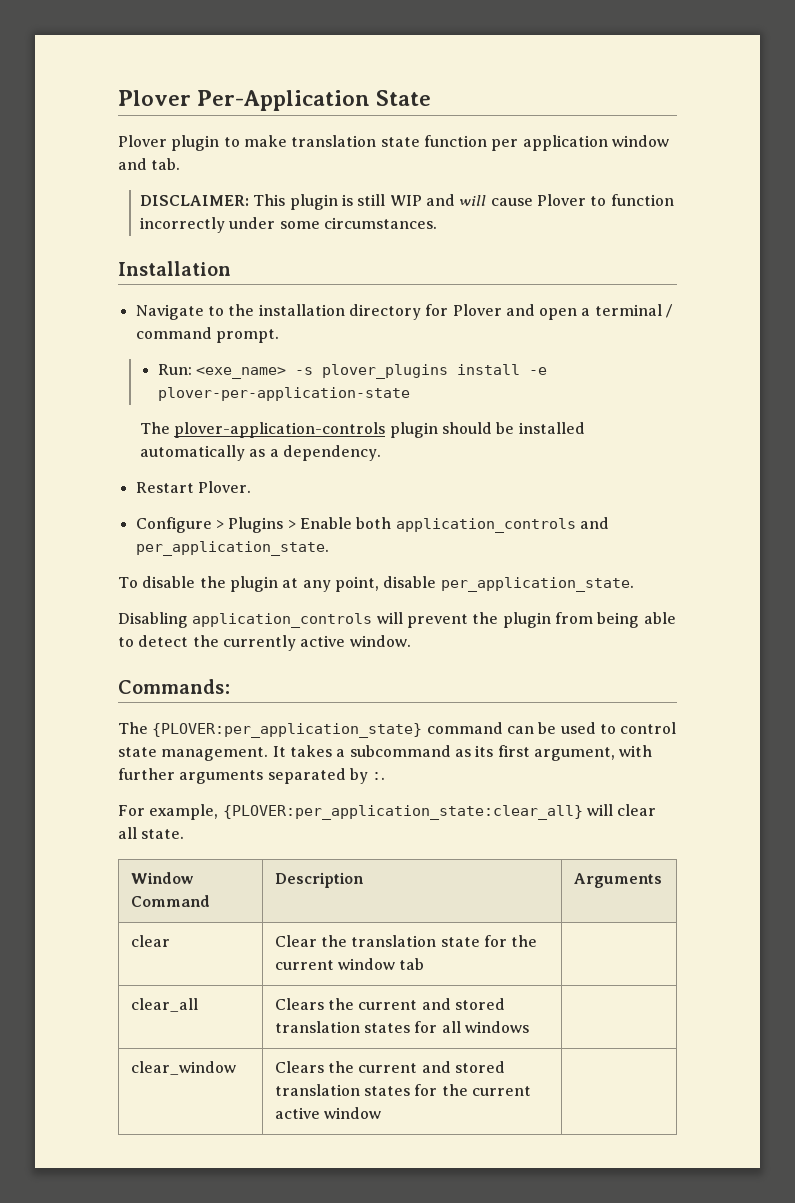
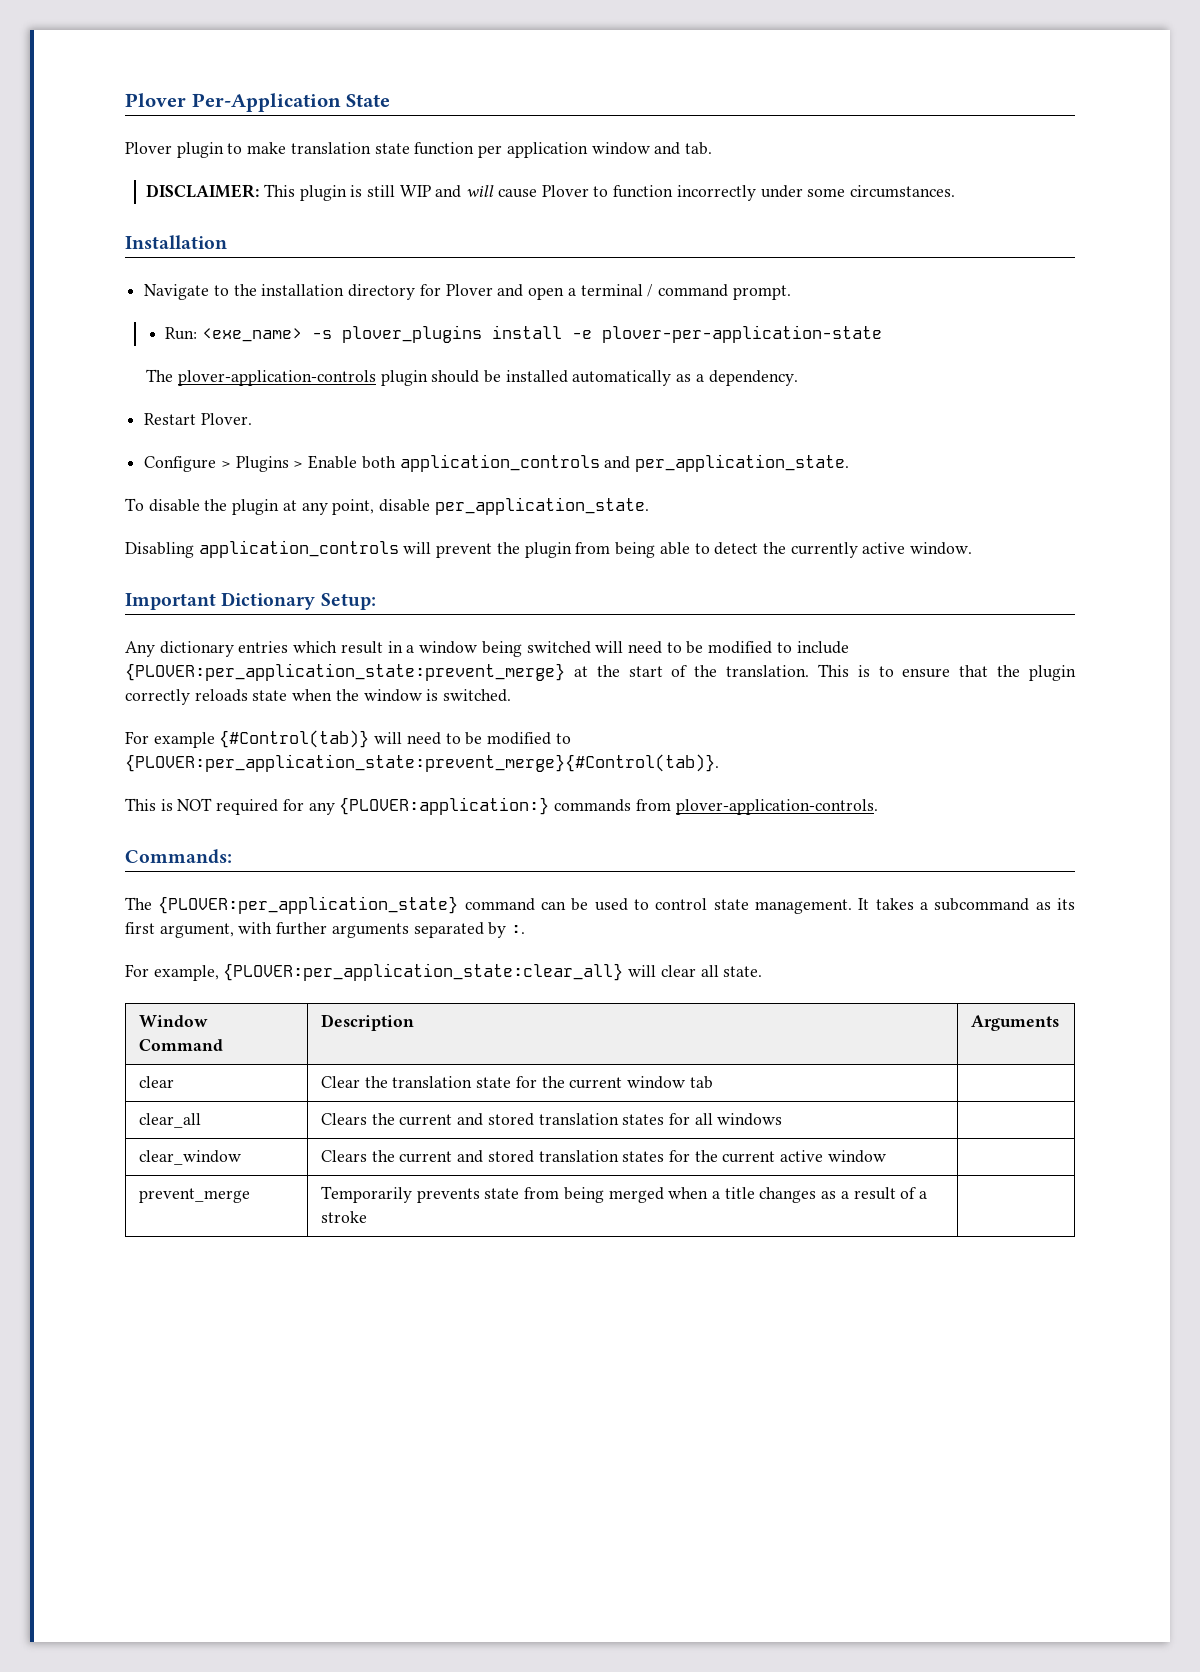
(411, 641) none -> [125,592,376,610] [125,641,849,657] [125,663,1076,681] [125,689,512,705] [125,730,571,748] [125,754,719,772] [125,797,878,815] // Important Dictionary Setup: // Any dictionary entries which result in a window being switched will need to be modified to include {PLOVER:per_application_state:prevent_merge} at the start of the translation. This is to ensure that the plugin correctly reloads state when the window is switched. // For example {#Control(tab)} will need to be modified to {PLOVER:per_application_state:prevent_merge}{#Control(tab)}. // This is NOT required for any {PLOVER:application:} commands from plover-application-controls.
(381, 1113) none -> [138,1188,250,1203] [320,1186,928,1203] [320,1211,367,1223] // prevent_merge | Temporarily prevents state from being merged when a title changes as a result of a stroke |

